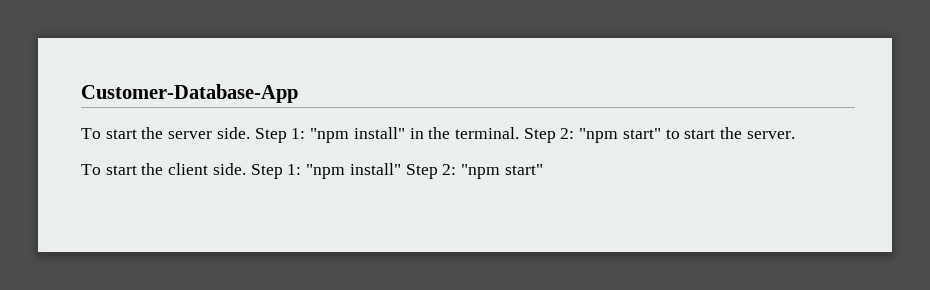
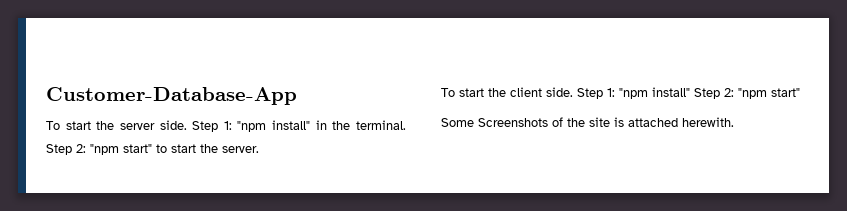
(543, 169) none -> [441,117,734,127] // Some Screenshots of the site is attached herewith.

